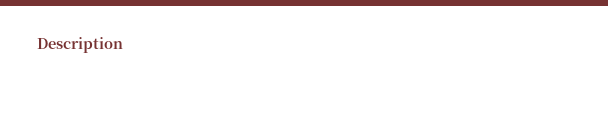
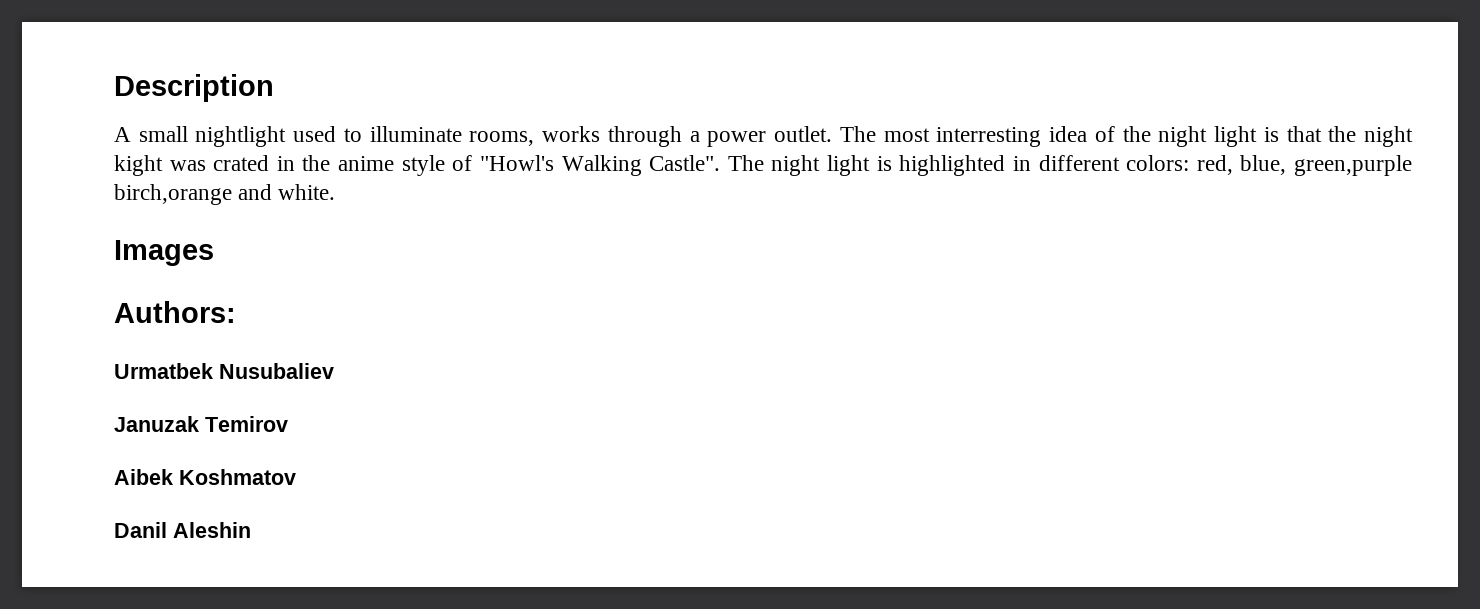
(123, 45) none -> [114,126,1413,147] [114,155,1412,176] [114,184,336,205] [114,240,214,266] [114,301,236,323] [114,363,334,379] [114,416,288,432] [114,469,296,485] [114,522,251,538] // A small nightlight used to illuminate rooms, works through a power outlet. The most interresting idea of the night light is that the night kight was crated in the anime style of "Howl's Walking Castle". The night light is highlighted in different colors: red, blue, green,purple birch,orange and white. // Images // Authors: // Urmatbek Nusubaliev // Januzak Temirov // Aibek Koshmatov // Danil Aleshin

